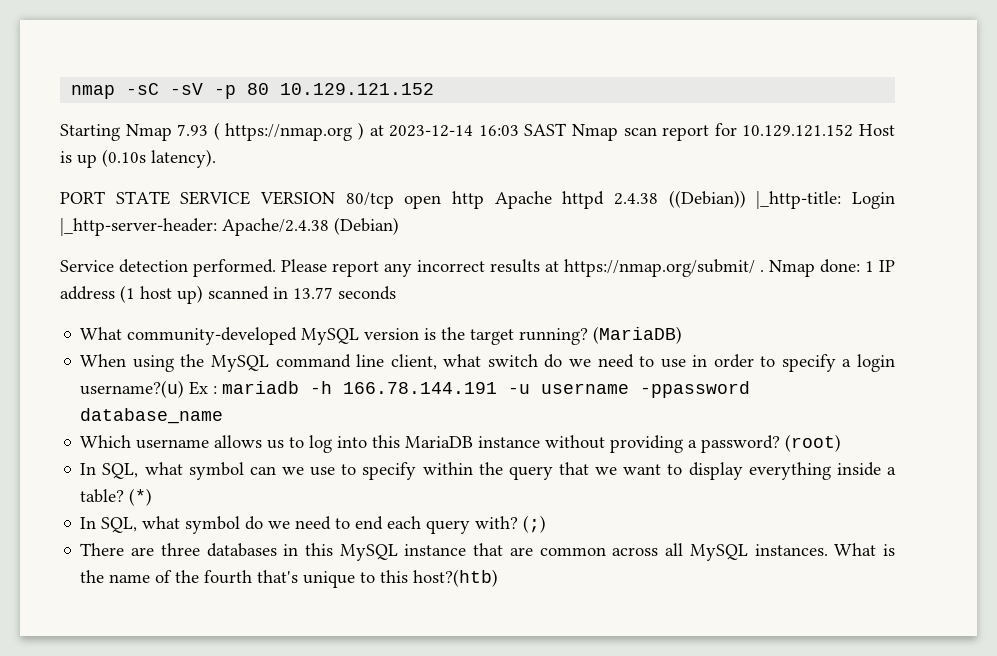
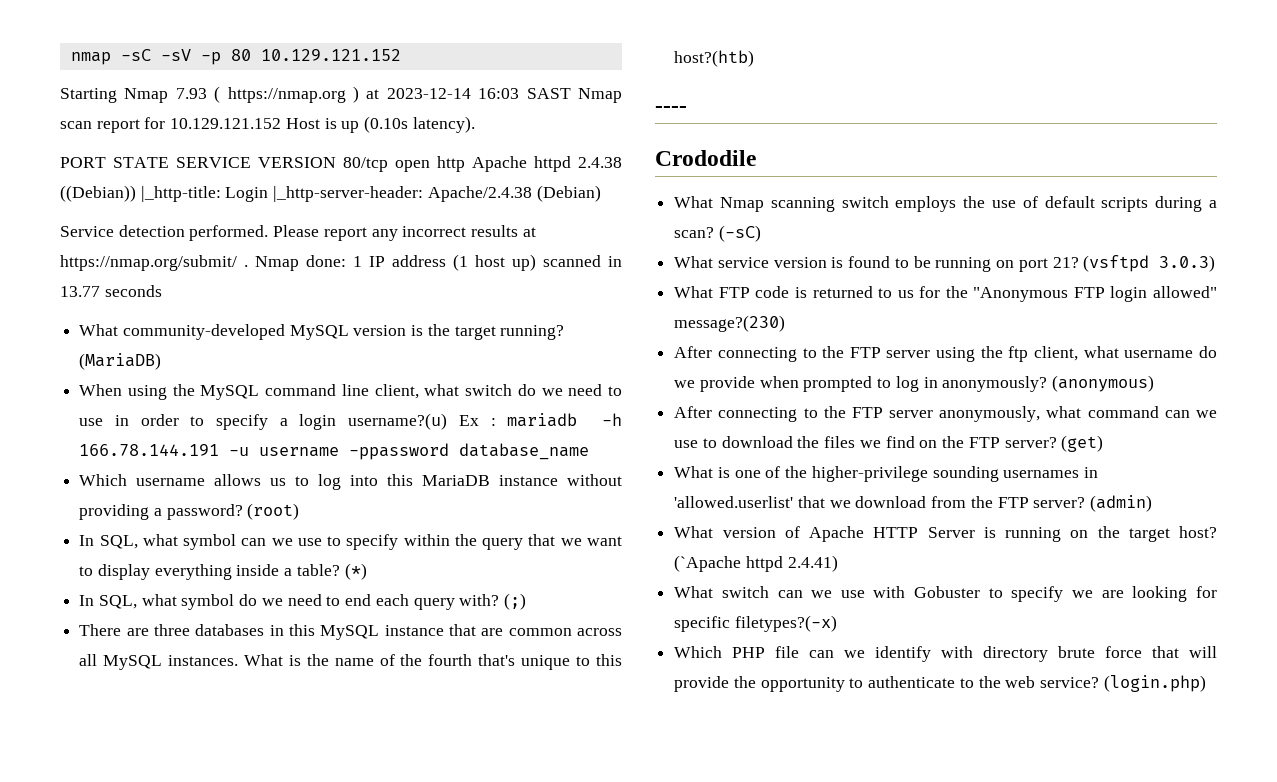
(499, 578) none -> [655,106,687,113] [655,150,756,166] [674,196,1217,212] [674,225,761,242] [674,255,1216,272] [674,286,1217,302] [674,315,786,332] [674,346,1217,362] [674,375,1155,392] [674,406,1217,422] [674,435,1104,452] [674,466,1099,482] [674,495,1153,512] [674,526,1217,542] [674,555,838,572] [674,586,1217,602] [674,615,837,632] [674,646,1217,662] [674,675,1206,692] // ---- // Crododile // What Nmap scanning switch employs the use of default scripts during a scan? (-sC) // What service version is found to be running on port 21? (vsftpd 3.0.3) // What FTP code is returned to us for the "Anonymous FTP login allowed" message?(230) // After connecting to the FTP server using the ftp client, what username do we provide when prompted to log in anonymously? (anonymous) // After connecting to the FTP server anonymously, what command can we use to download the files we find on the FTP server? (get) // What is one of the higher-privilege sounding usernames in 'allowed.userlist' that we download from the FTP server? (admin) // What version of Apache HTTP Server is running on the target host? (`Apache httpd 2.4.41) // What switch can we use with Gobuster to specify we are looking for specific filetypes?(-x) // Which PHP file can we identify with directory brute force that will provide the opportunity to authenticate to the web service? (login.php)

